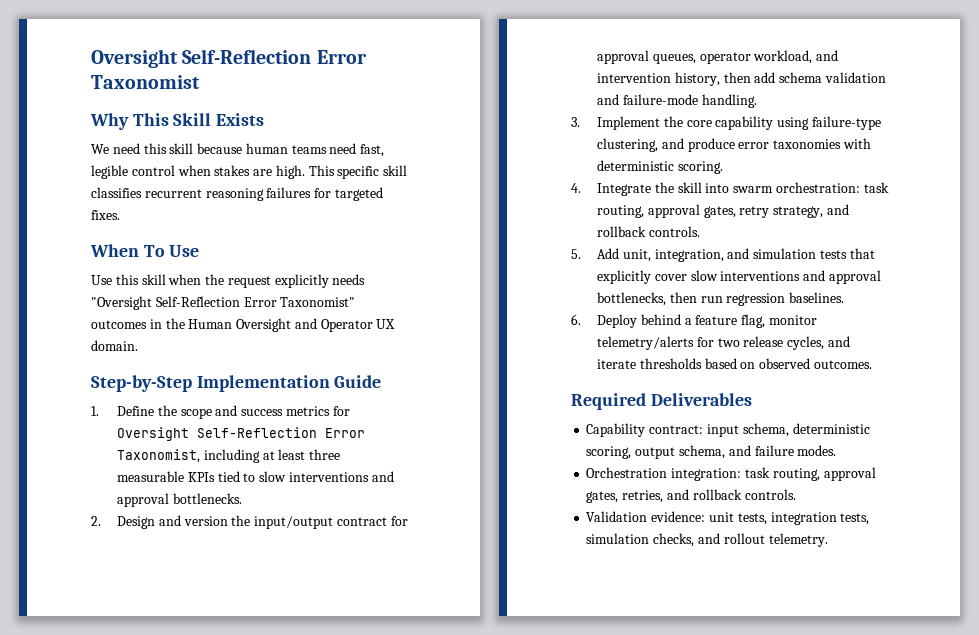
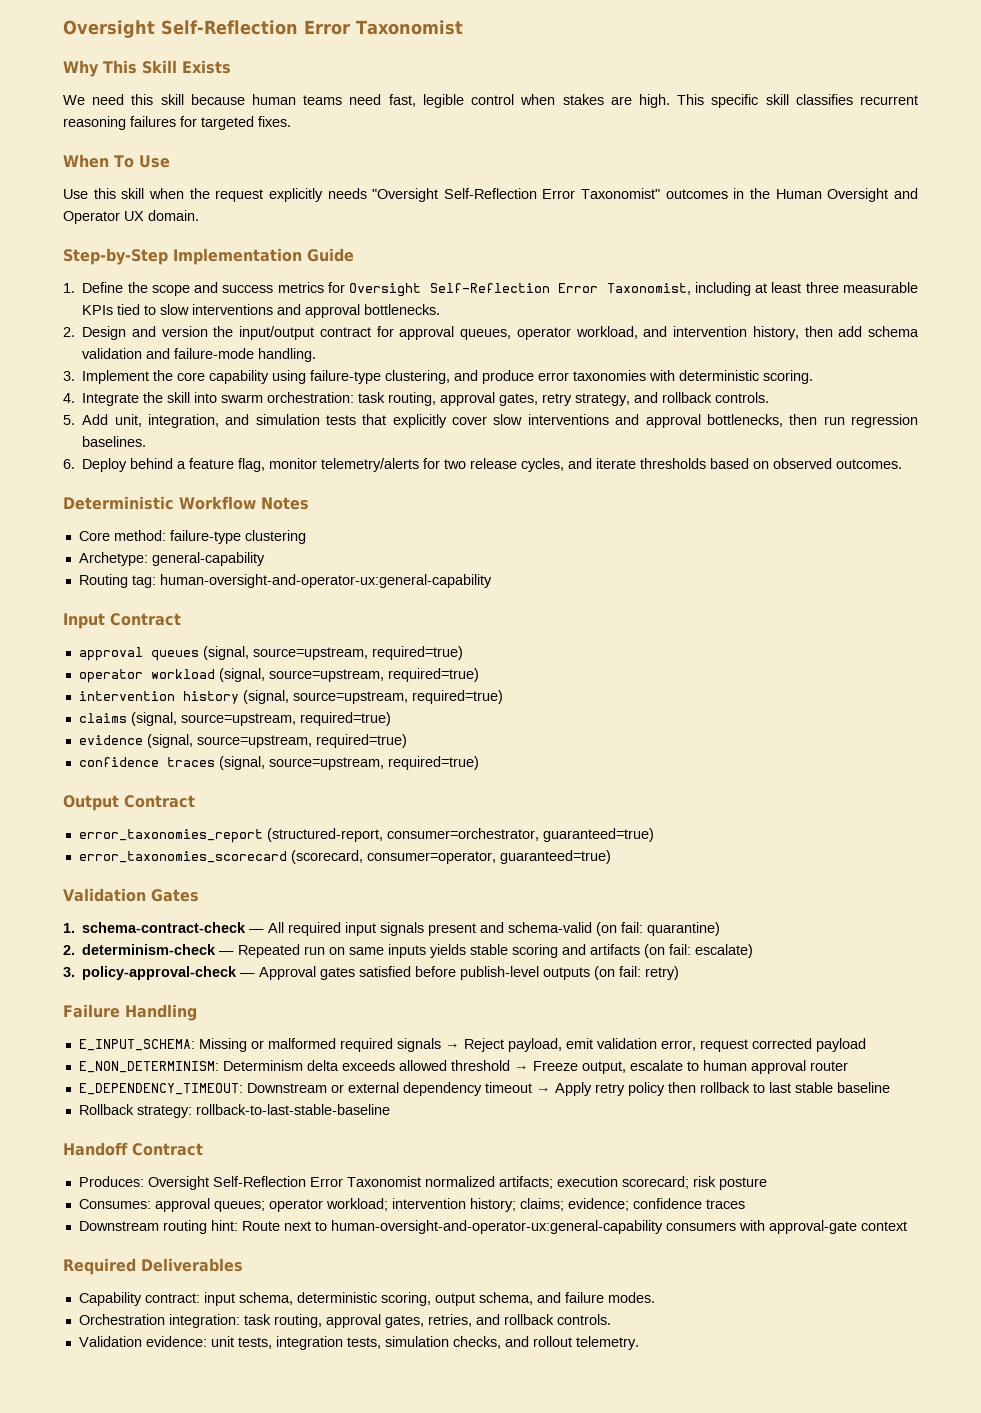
(872, 364) none -> [63,496,309,510] [78,530,306,544] [78,552,265,566] [78,574,492,588] [63,613,181,629] [78,646,463,661] [78,668,479,683] [78,690,503,704] [78,712,391,726] [78,734,407,748] [78,756,479,770] [63,795,195,811] [78,828,654,843] [78,850,611,864] [63,888,199,902] [63,922,721,936] [63,944,754,958] [63,966,680,980] [63,1004,197,1021] [78,1038,866,1052] [78,1060,848,1074] [78,1082,890,1096] [78,1104,390,1118] [63,1142,203,1156] [78,1176,767,1190] [78,1198,745,1212] [78,1220,907,1234] // Deterministic Workflow Notes // Core method: failure-type clustering // Archetype: general-capability // Routing tag: human-oversight-and-operator-ux:general-capability // Input Contract // approval queues (signal, source=upstream, required=true) // operator workload (signal, source=upstream, required=true) // intervention history (signal, source=upstream, required=true) // claims (signal, source=upstream, required=true) // evidence (signal, source=upstream, required=true) // confidence traces (signal, source=upstream, required=true) // Output Contract // error_taxonomies_report (structured-report, consumer=orchestrator, guaranteed=true) // error_taxonomies_scorecard (scorecard, consumer=operator, guaranteed=true) // Validation Gates // 1. schema-contract-check — All required input signals present and schema-valid (on fail: quarantine) // 2. determinism-check — Repeated run on same inputs yields stable scoring and artifacts (on fail: escalate) // 3. policy-approval-check — Approval gates satisfied before publish-level outputs (on fail: retry) // Failure Handling // E_INPUT_SCHEMA: Missing or malformed required signals → Reject payload, emit validation error, request corrected payload // E_NON_DETERMINISM: Determinism delta exceeds allowed threshold → Freeze output, escalate to human approval router // E_DEPENDENCY_TIMEOUT: Downstream or external dependency timeout → Apply retry policy then rollback to last stable baseline // Rollback strategy: rollback-to-last-stable-baseline // Handoff Contract // Produces: Oversight Self-Reflection Error Taxonomist normalized artifacts; execution scorecard; risk posture // Consumes: approval queues; operator workload; intervention history; claims; evidence; confidence traces // Downstream routing hint: Route next to human-oversight-and-operator-ux:general-capability consumers with approval-gate context

